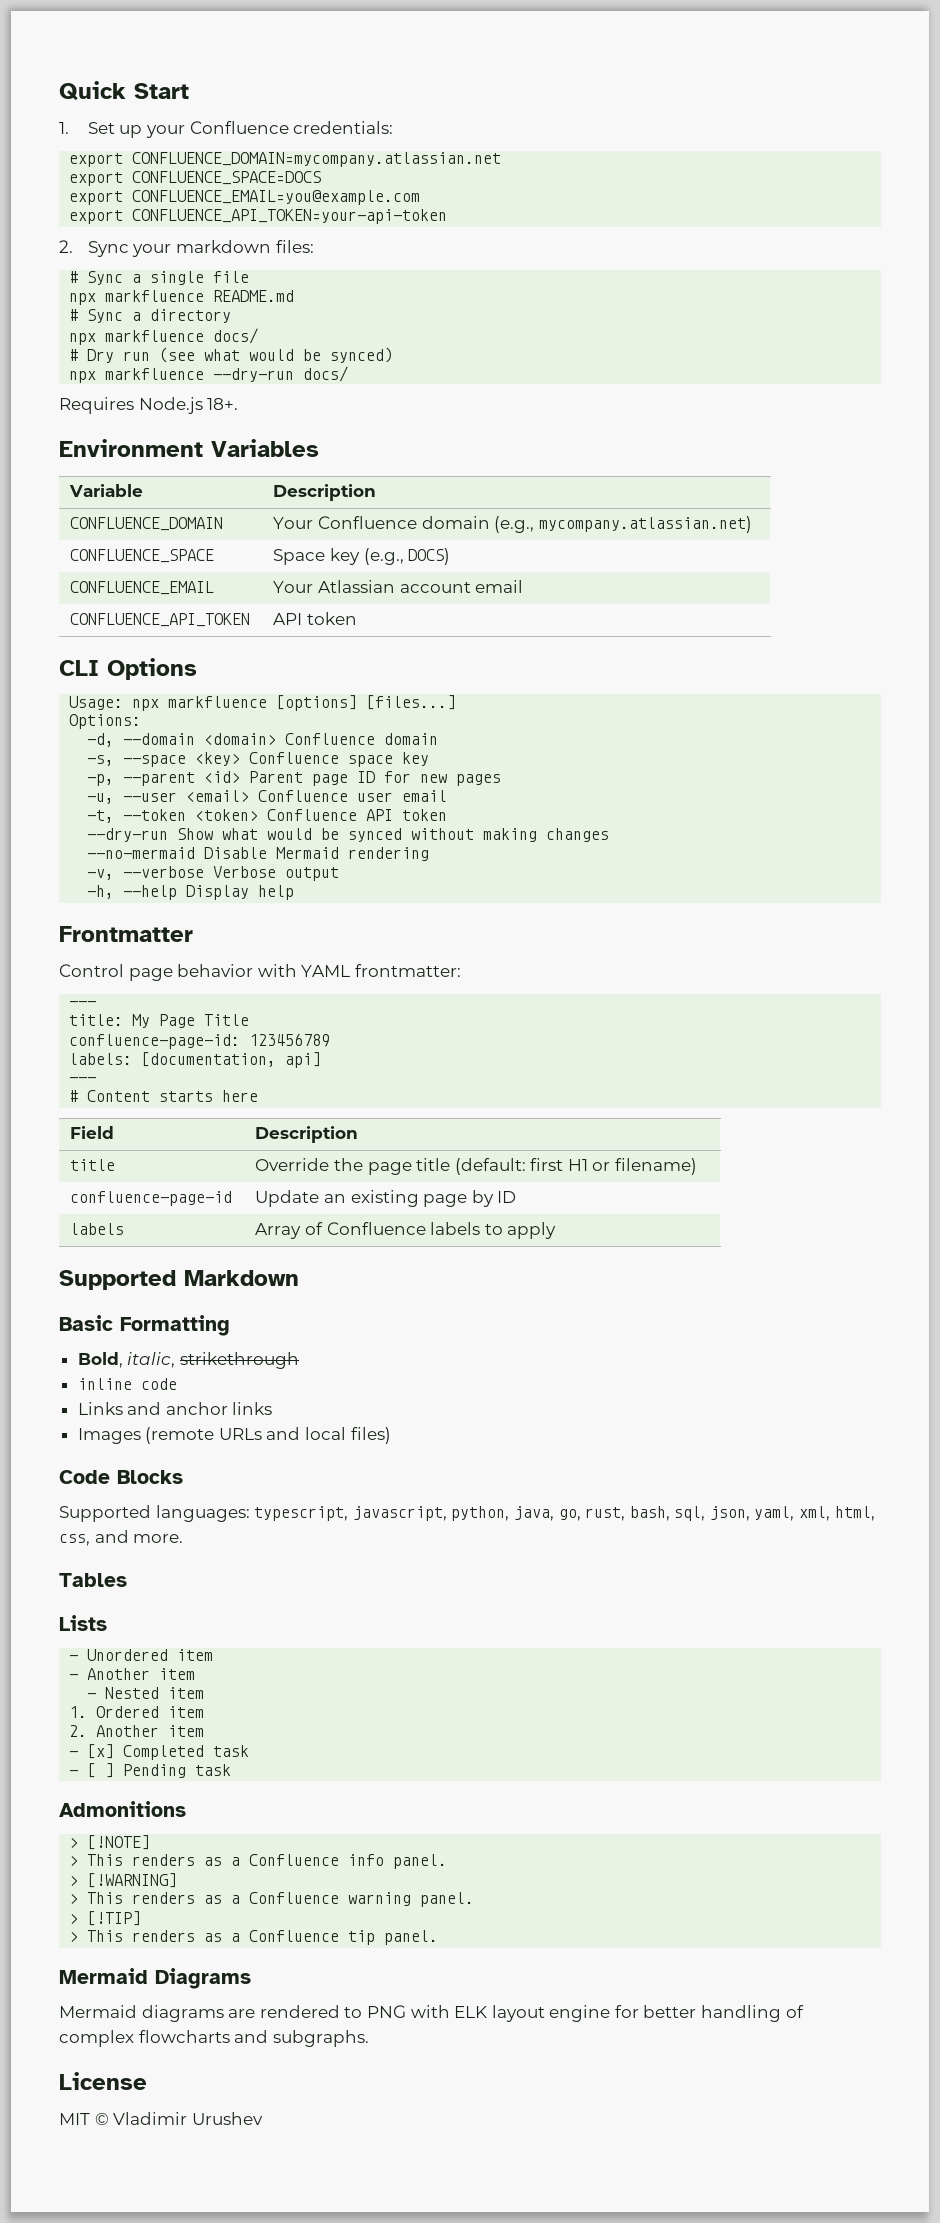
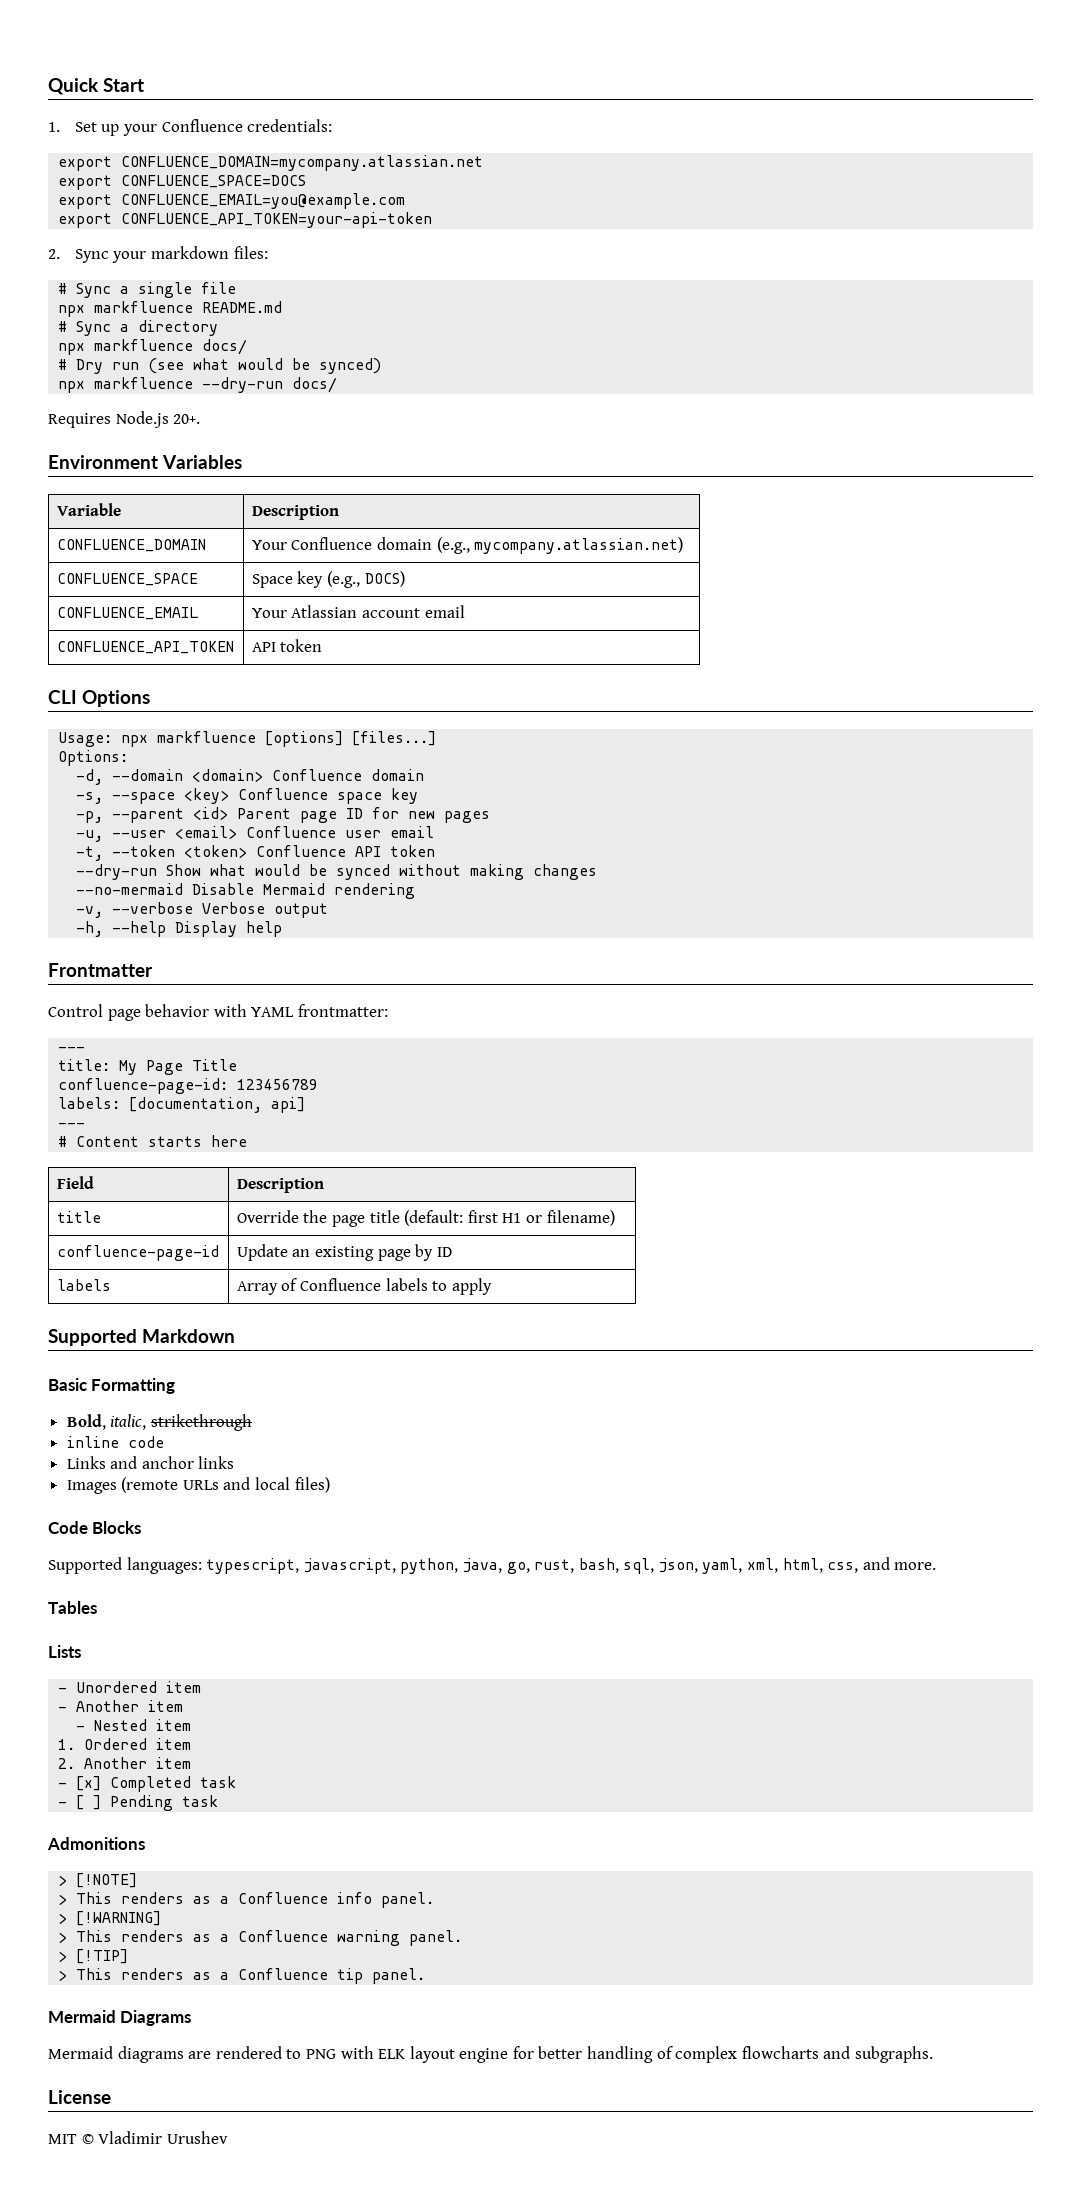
[207,398,239,410] 18+. -> [173,414,201,424] 20+.

